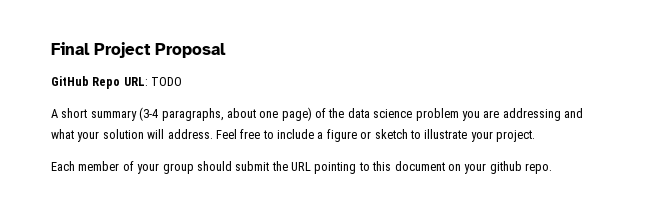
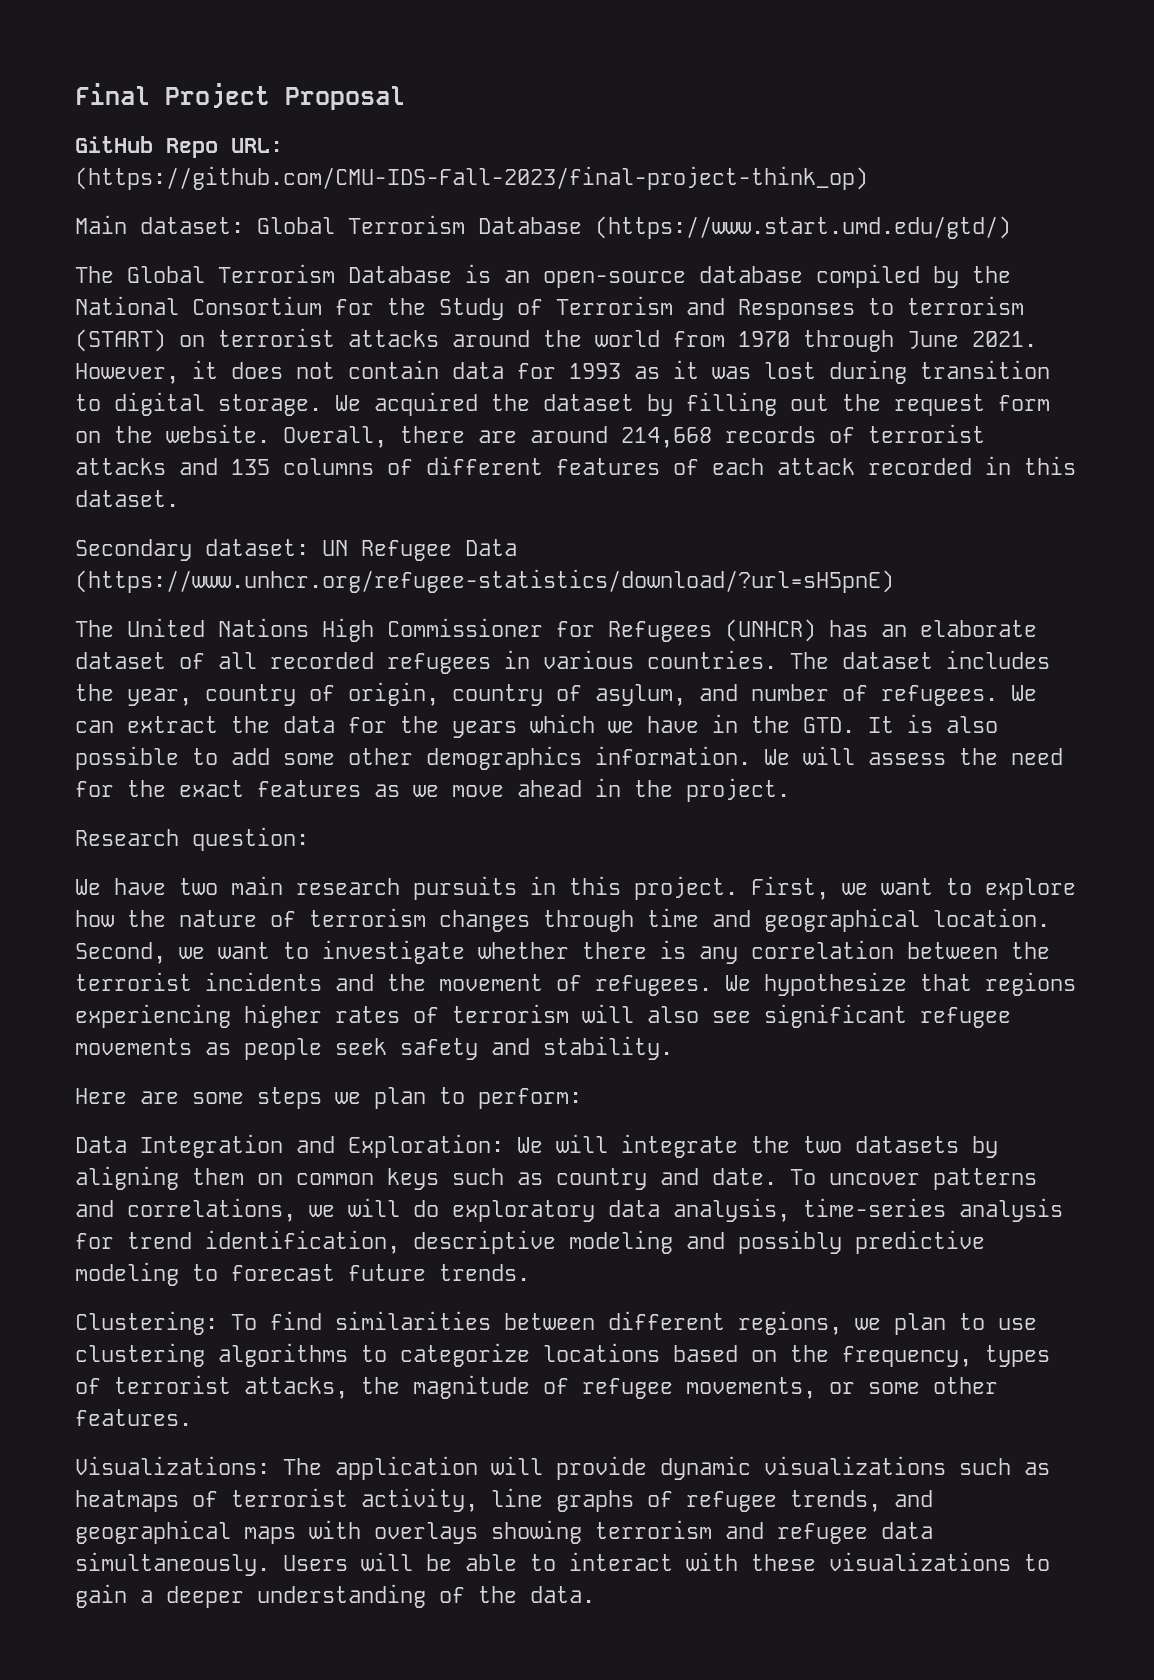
[151,77,183,86] [51,107,583,121] [51,129,535,142] [51,161,552,174] TODO // A short summary (3-4 paragraphs, about one page) of the data science problem you are addressing and what your solution will address. Feel free to include a figure or sketch to illustrate your project. // Each member of your group should submit the URL pointing to this document on your github repo. -> [75,166,868,190] [75,215,1011,239] [75,264,1011,288] [75,296,1024,320] [75,328,1037,352] [75,360,1050,384] [75,392,1050,416] [75,424,985,448] [75,456,1076,475] [75,490,179,507] [75,539,517,561] [75,569,894,593] [75,618,1037,642] [75,650,1050,674] [75,682,1037,706] [75,714,998,738] [75,746,1063,770] [75,778,790,802] [75,827,309,851] [75,876,1076,900] [75,908,1050,932] [75,940,1050,964] [75,972,1076,996] [75,1004,1011,1028] [75,1036,673,1060] [75,1087,582,1109] [75,1134,998,1158] [75,1166,1037,1190] [75,1198,1063,1222] [75,1230,985,1254] [75,1262,530,1286] [75,1311,1037,1335] [75,1343,1050,1367] [75,1375,998,1399] [75,1409,192,1426] [75,1456,1050,1480] [75,1488,933,1512] [75,1520,933,1544] [75,1552,1050,1576] [75,1584,595,1608] (https://github.com/CMU-IDS-Fall-2023/final-project-think_op) // Main dataset: Global Terrorism Database (https://www.start.umd.edu/gtd/) // The Global Terrorism Database is an open-source database compiled by the National Consortium for the Study of Terrorism and Responses to terrorism (START) on terrorist attacks around the world from 1970 through June 2021. However, it does not contain data for 1993 as it was lost during transition to digital storage. We acquired the dataset by filling out the request form on the website. Overall, there are around 214,668 records of terrorist attacks and 135 columns of different features of each attack recorded in this dataset. // Secondary dataset: UN Refugee Data (https://www.unhcr.org/refugee-statistics/download/?url=sH5pnE) // The United Nations High Commissioner for Refugees (UNHCR) has an elaborate dataset of all recorded refugees in various countries. The dataset includes the year, country of origin, country of asylum, and number of refugees. We can extract the data for the years which we have in the GTD. It is also possible to add some other demographics information. We will assess the need for the exact features as we move ahead in the project. // Research question: // We have two main research pursuits in this project. First, we want to explore how the nature of terrorism changes through time and geographical location. Second, we want to investigate whether there is any correlation between the terrorist incidents and the movement of refugees. We hypothesize that regions experiencing higher rates of terrorism will also see significant refugee movements as people seek safety and stability. // Here are some steps we plan to perform: // Data Integration and Exploration: We will integrate the two datasets by aligning them on common keys such as country and date. To uncover patterns and correlations, we will do exploratory data analysis, time-series analysis for trend identification, descriptive modeling and possibly predictive modeling to forecast future trends. // Clustering: To find similarities between different regions, we plan to use clustering algorithms to categorize locations based on the frequency, types of terrorist attacks, the magnitude of refugee movements, or some other features. // Visualizations: The application will provide dynamic visualizations such as heatmaps of terrorist activity, line graphs of refugee trends, and geographical maps with overlays showing terrorism and refugee data simultaneously. Users will be able to interact with these visualizations to gain a deeper understanding of the data.

